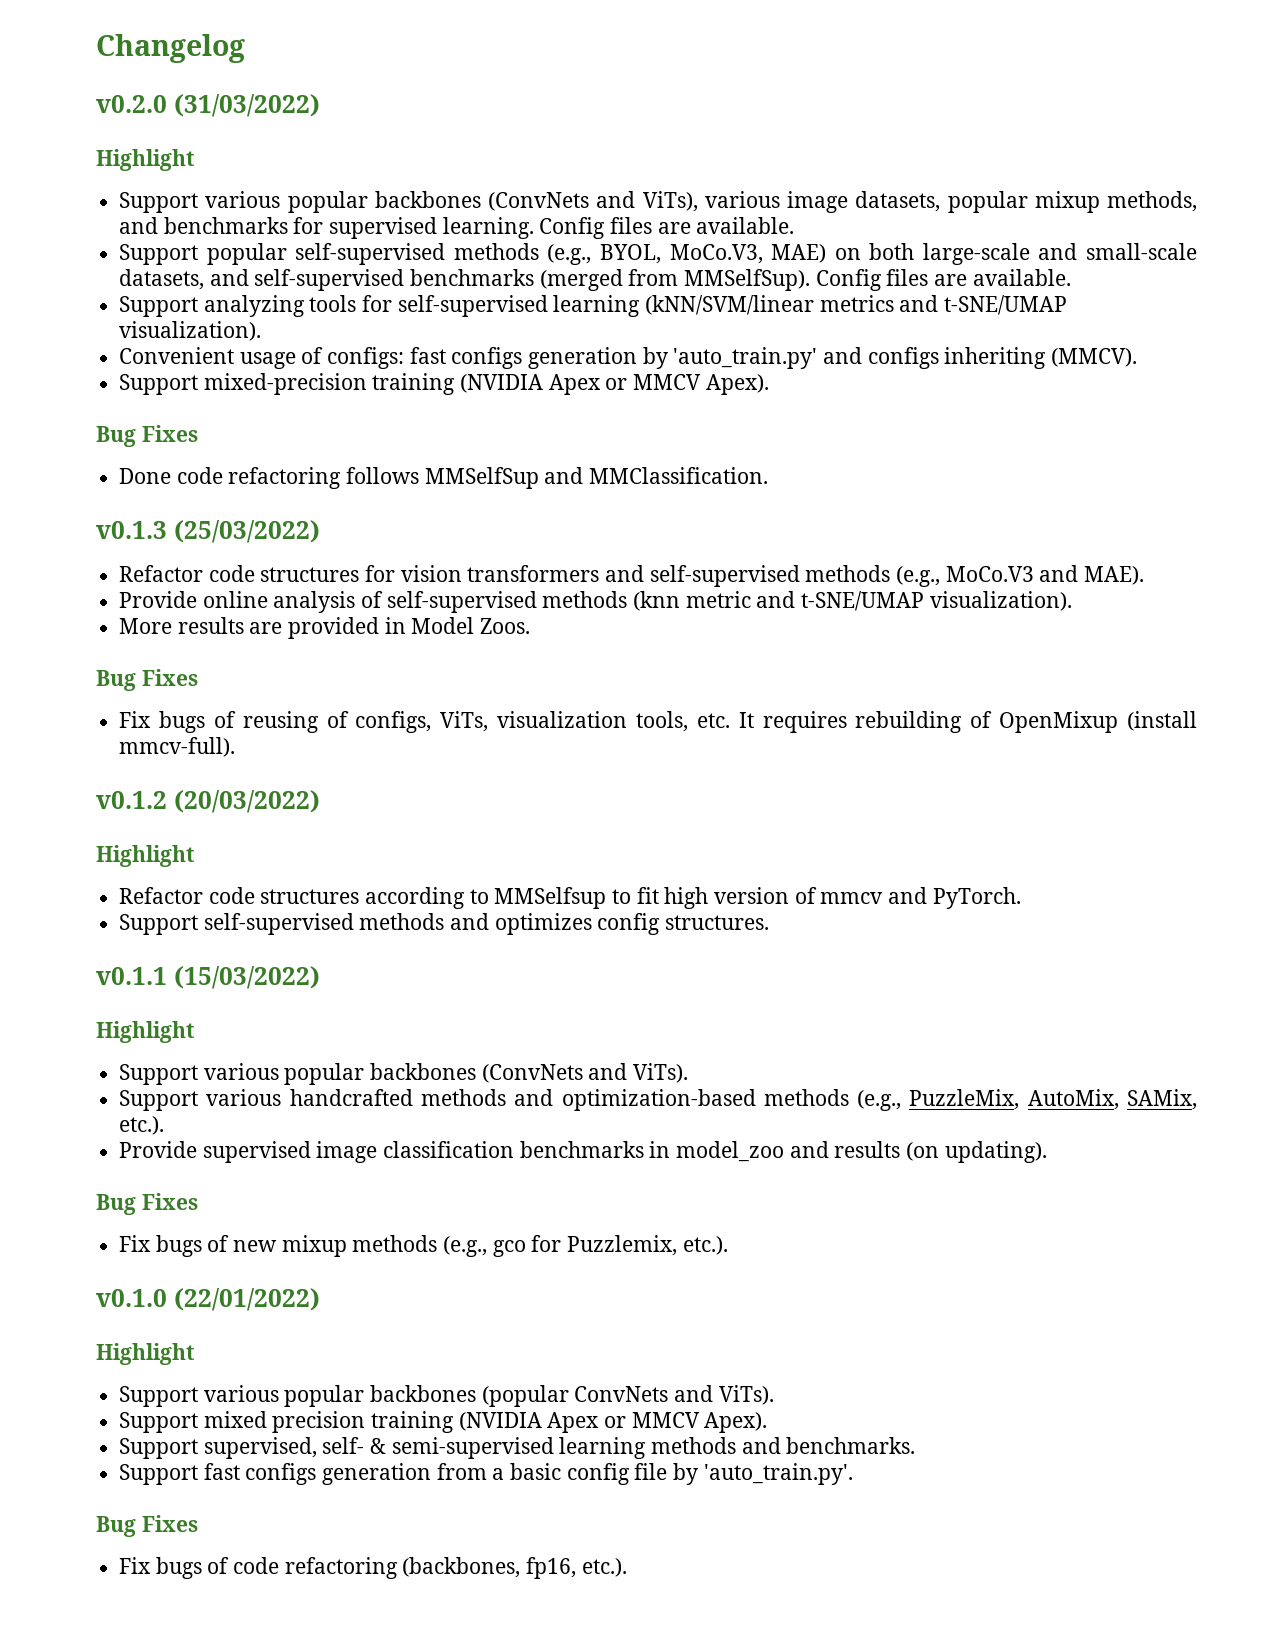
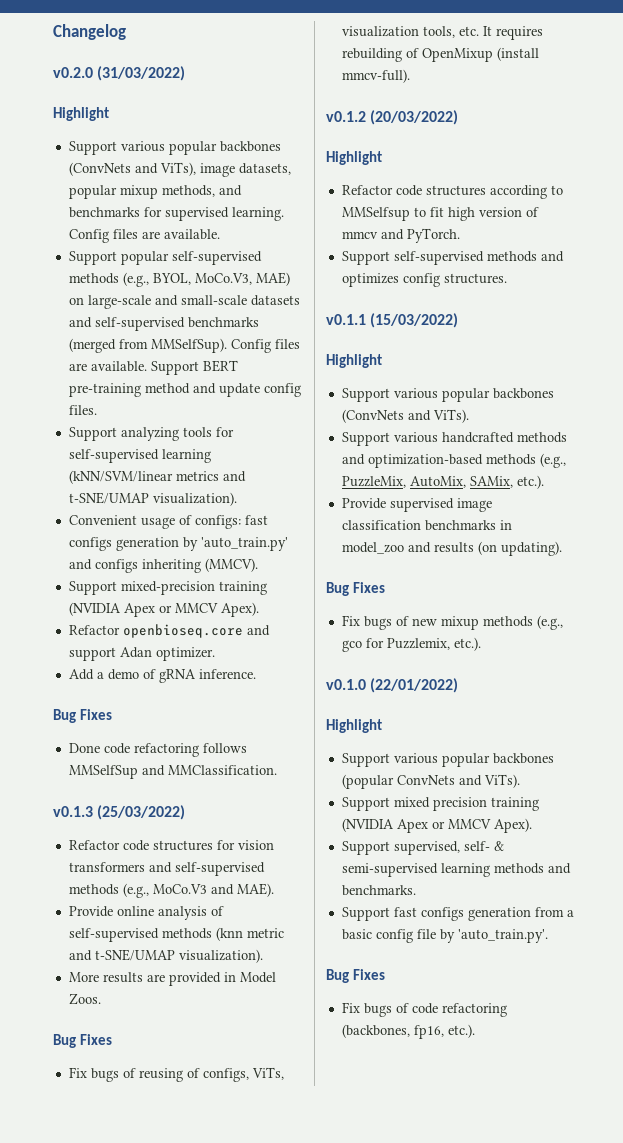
[704,191,780,208] various -> (196, 169) none
[869,243,915,260] both -> (84, 301) none
[119,269,205,290] datasets, -> [250,295,300,306] datasets
(1071, 277) none -> [150,360,238,375] [68,383,301,397] [68,405,97,415] Support BERT pre-training method and update config files.
(769, 384) none -> [68,624,270,638] [68,647,215,661] [68,669,256,683] // Refactor openbioseq.core and support Adan optimizer. // Add a demo of gRNA inference.

